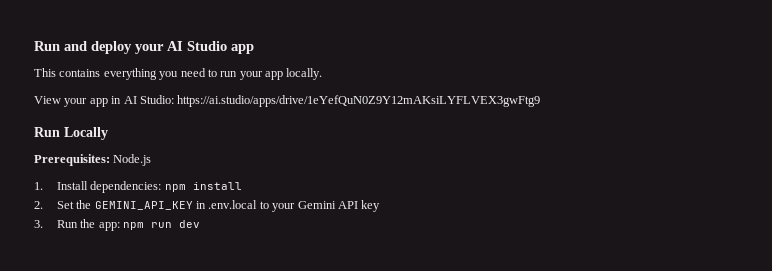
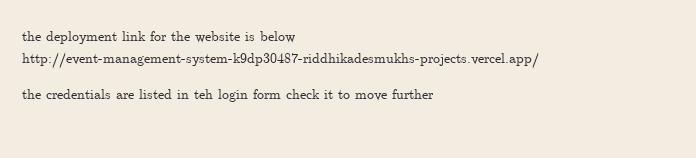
[34,41,254,54] [34,68,323,80] [34,95,541,107] [34,127,108,140] [34,154,152,166] [34,181,242,193] [34,200,381,212] [34,219,201,231] Run and deploy your AI Studio app // This contains everything you need to run your app locally. // View your app in AI Studio: https://ai.studio/apps/drive/1eYefQuN0Z9Y12mAKsiLYFLVEX3gwFtg9 // Run Locally // Prerequisites: Node.js // 1. Install dependencies: npm install // 2. Set the GEMINI_API_KEY in .env.local to your Gemini API key // 3. Run the app: npm run dev -> [22,31,295,44] [22,52,539,69] [22,89,434,102] the deployment link for the website is below http://event-management-system-k9dp30487-riddhikadesmukhs-projects.vercel.app/ // the credentials are listed in teh login form check it to move further

